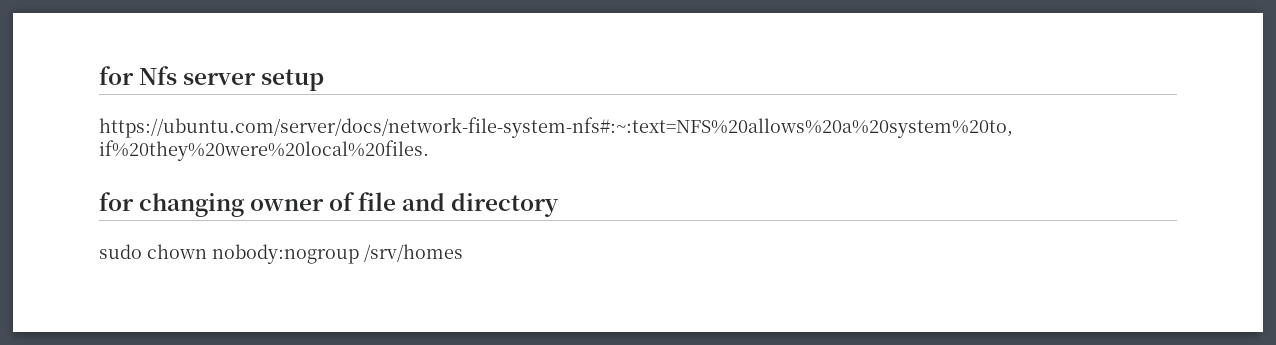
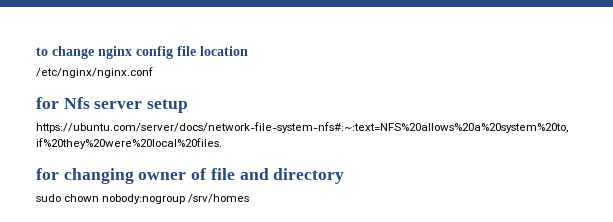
(99, 75) none -> [36,46,248,59] [36,67,153,78] to change nginx config file location // /etc/nginx/nginx.conf //

